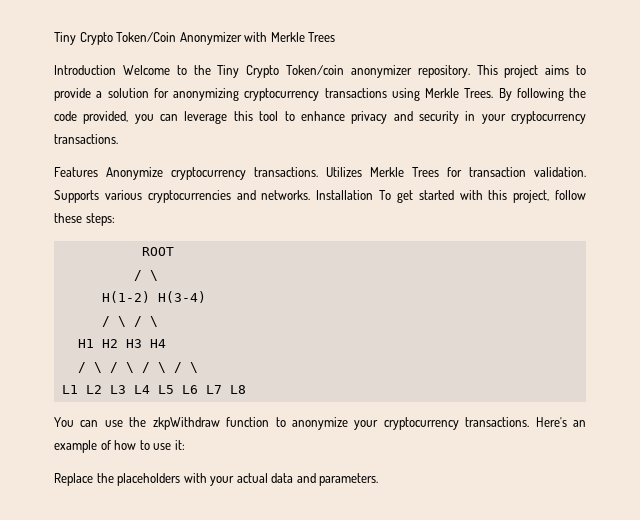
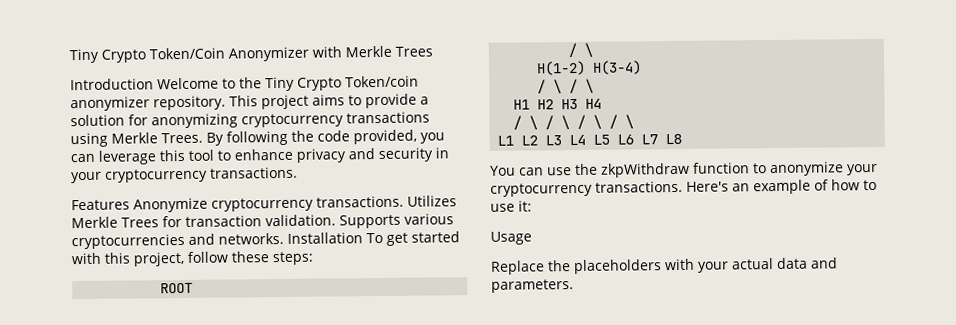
(185, 445) none -> [490,231,532,245] // Usage

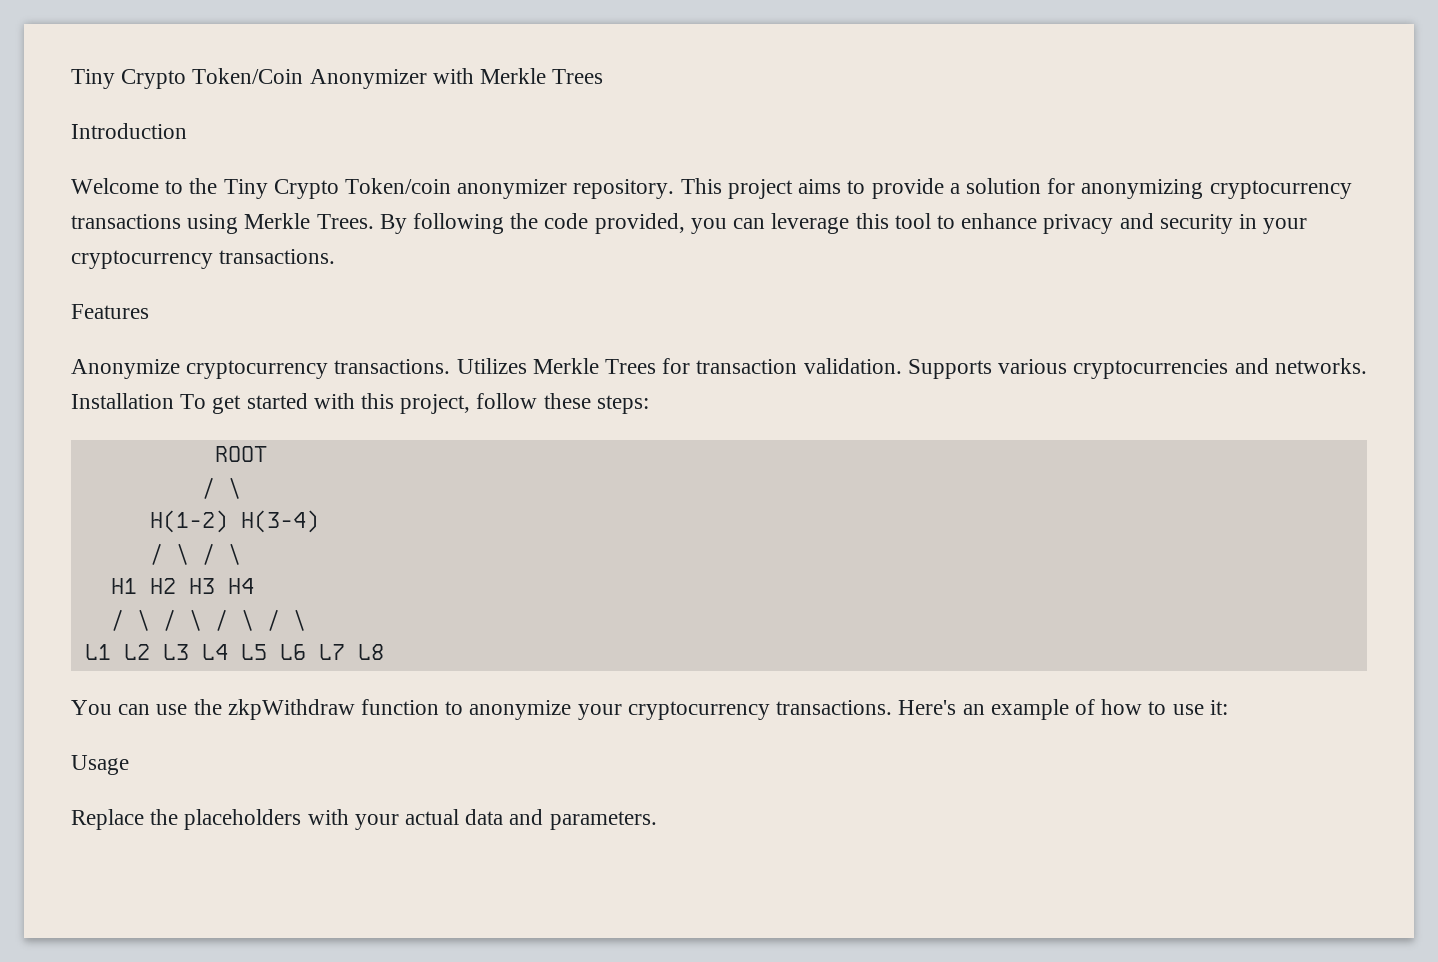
(154, 84) none -> (187, 131) //
(130, 205) none -> (149, 311) //

